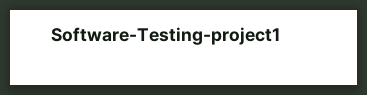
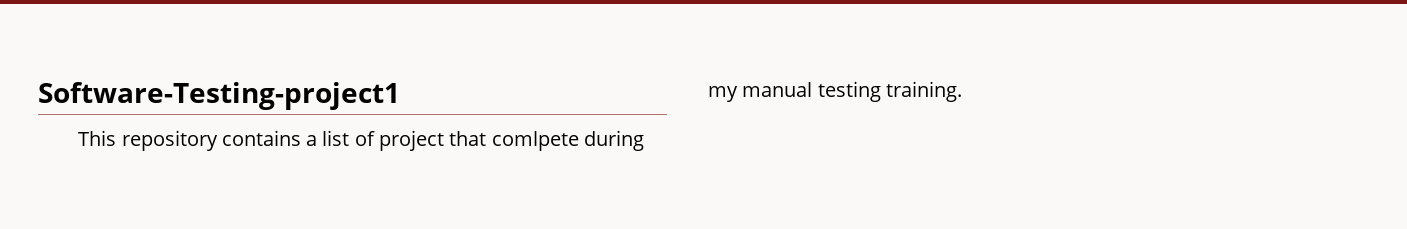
(280, 36) none -> [78,130,644,151] [708,81,962,102] // This repository contains a list of project that comlpete during my manual testing training.

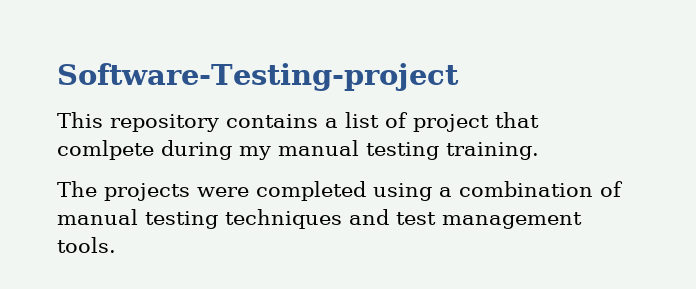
[38,82,400,110] Software-Testing-project1 -> [57,63,459,91] Software-Testing-project
(962, 91) none -> [57,181,623,201] [57,209,582,229] [57,237,116,253] // The projects were completed using a combination of manual testing techniques and test management tools.

